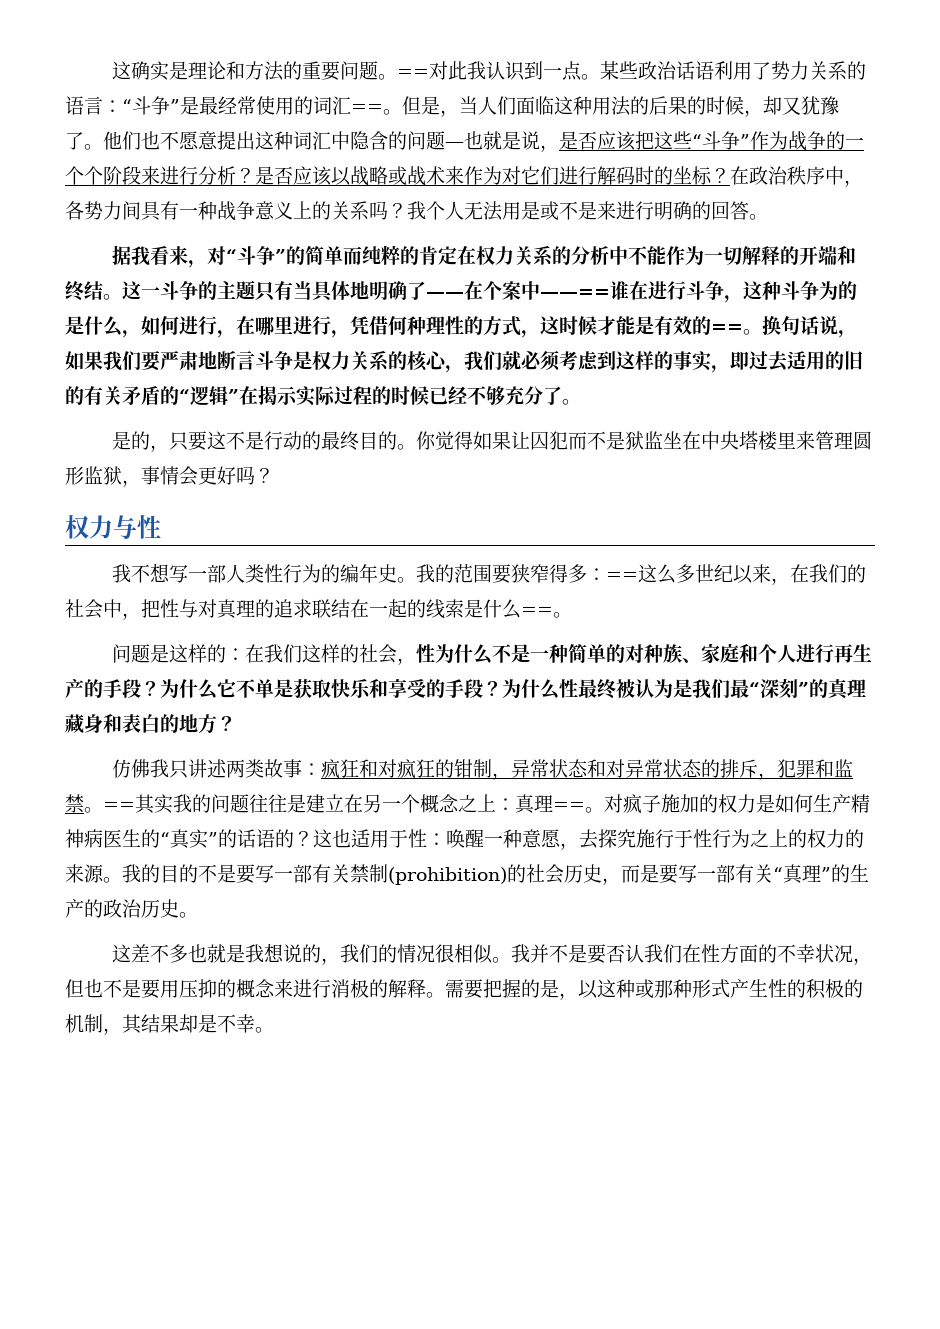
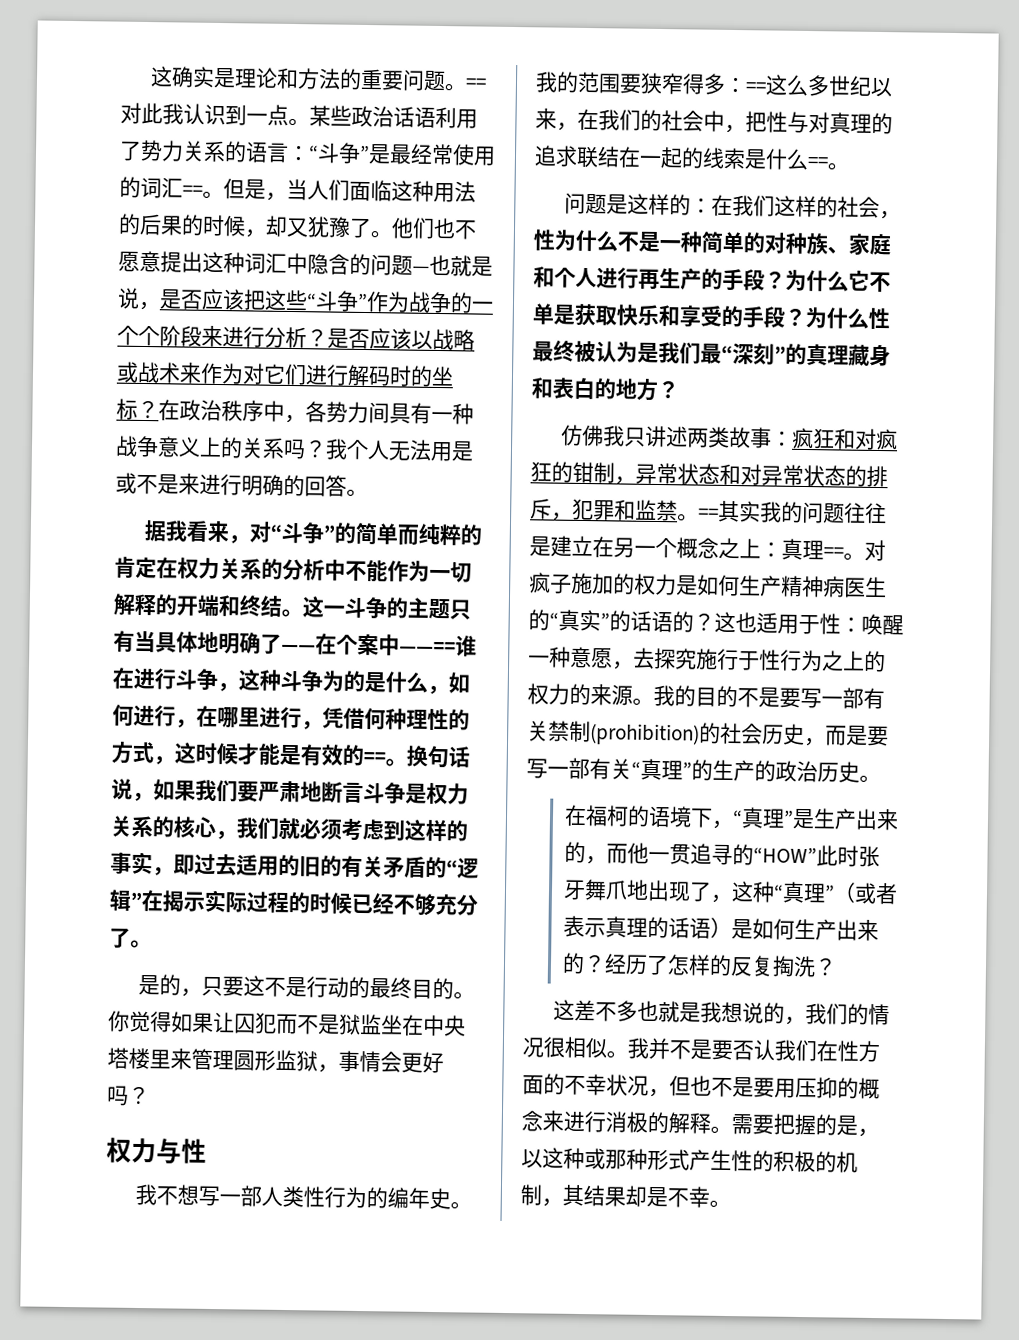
(198, 915) none -> [564,804,900,831] [564,841,881,868] [563,879,899,905] [563,915,880,942] [562,952,838,978] // 在福柯的语境下，“真理”是生产出来的，而他一贯追寻的“HOW”此时张牙舞爪地出现了，这种“真理”（或者表示真理的话语）是如何生产出来的？经历了怎样的反复掏洗？

